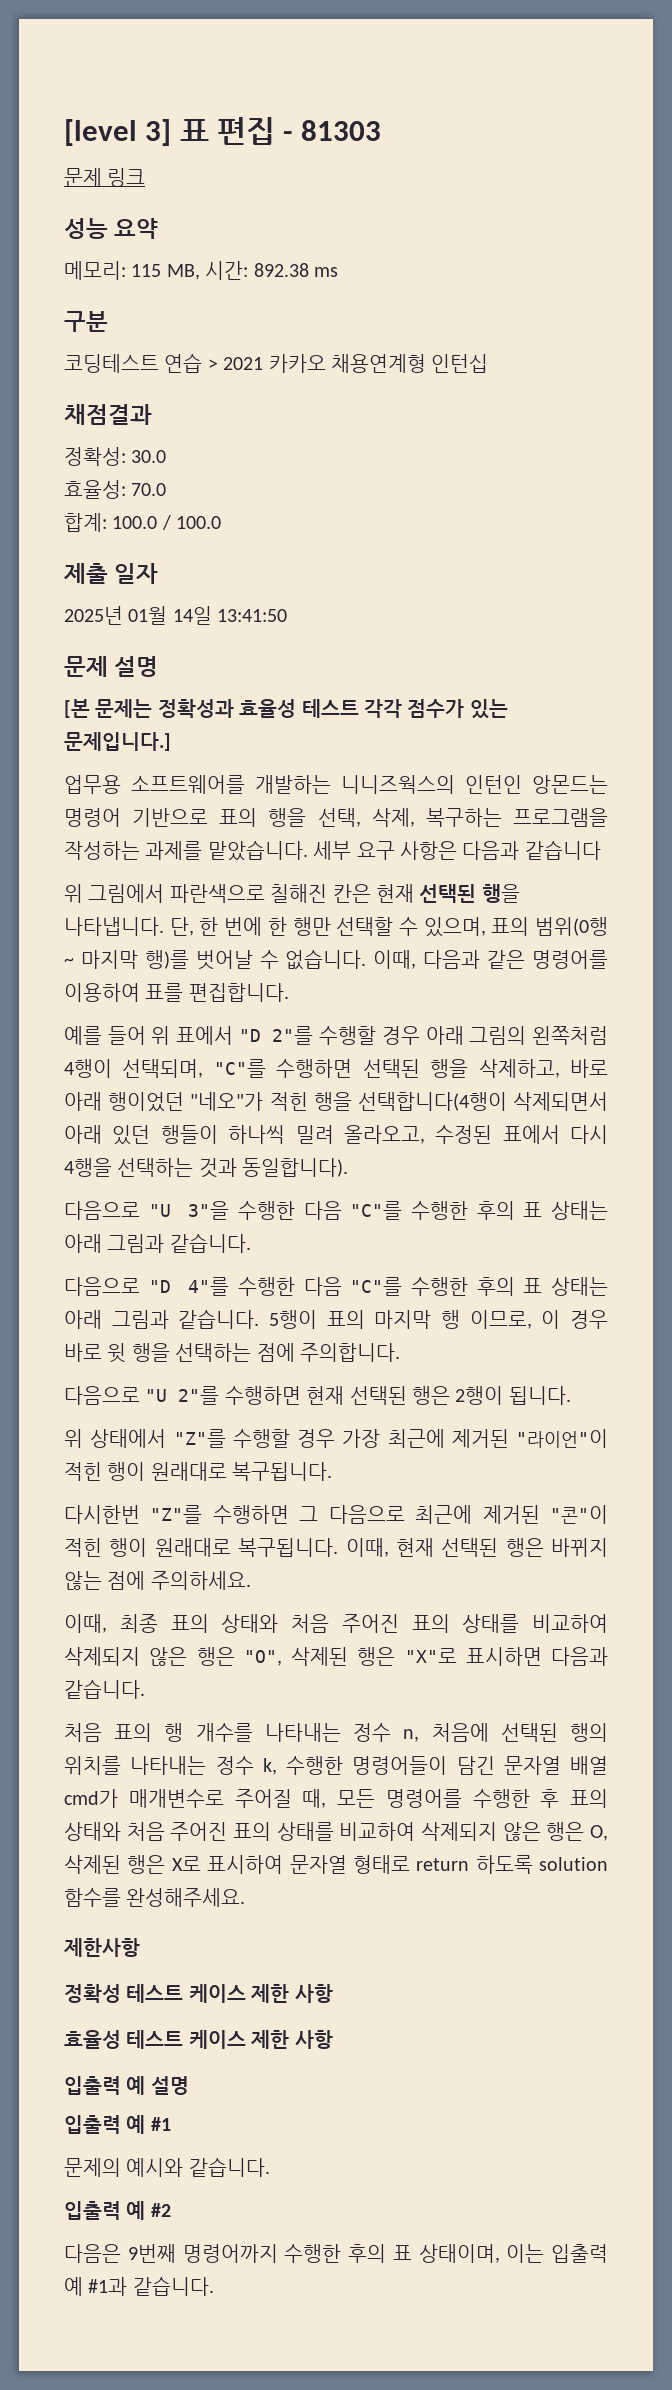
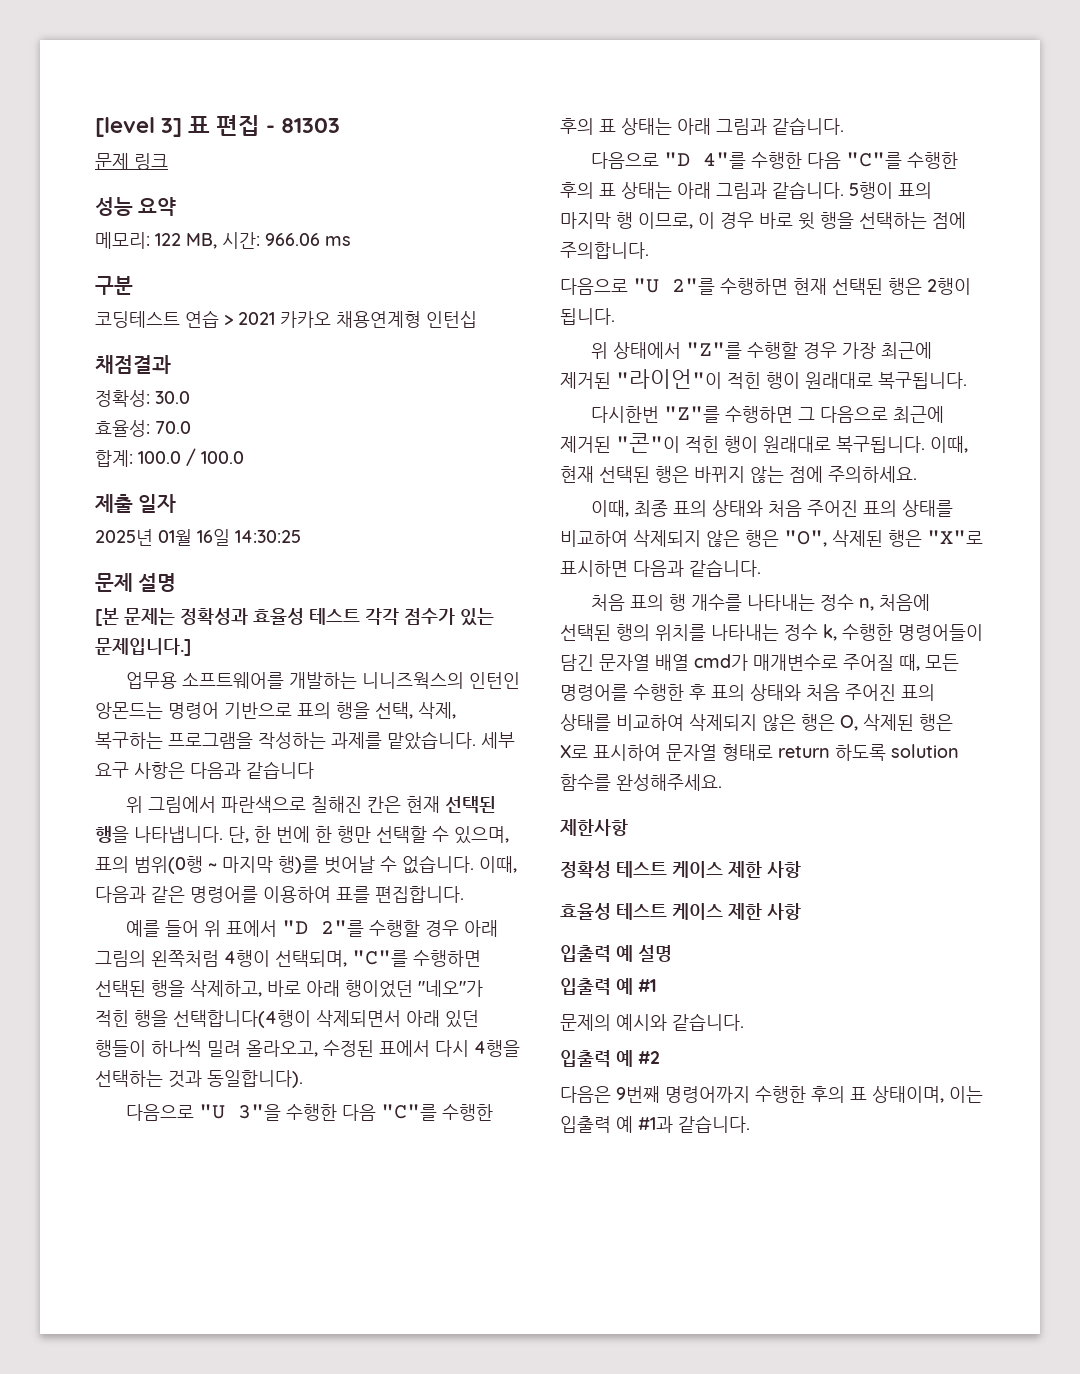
[131,264,162,277] 115 -> [155,233,181,246] 122
[253,263,309,277] 892.38 -> [265,233,320,246] 966.06
[172,606,288,625] 14일 13:41:50 -> [197,529,301,546] 16일 14:30:25

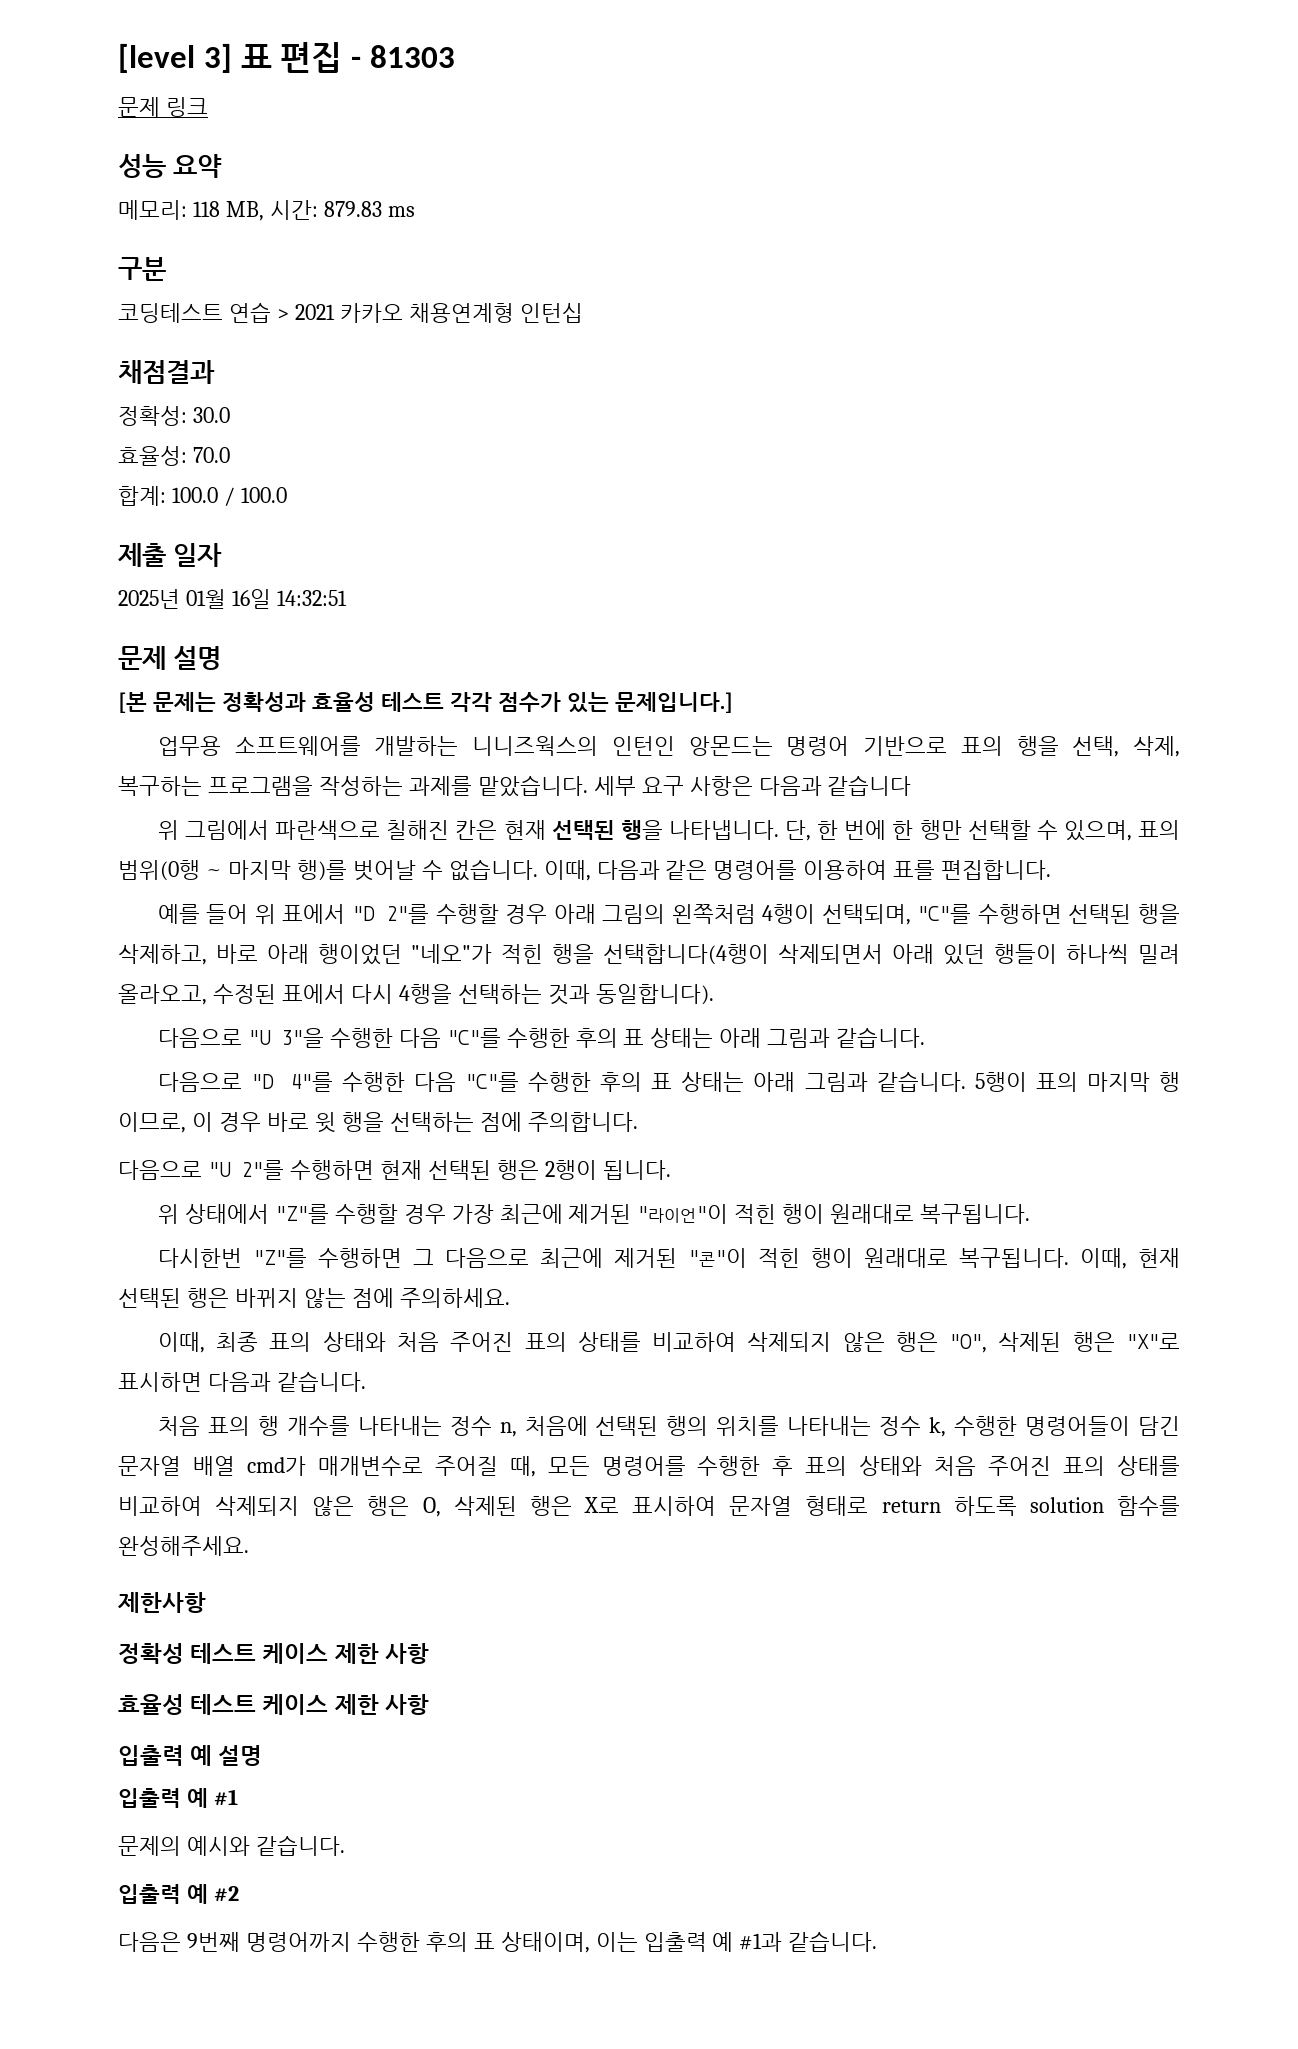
[155,233,181,246] 122 -> [192,201,220,217] 118
[265,233,320,246] 966.06 -> [323,201,382,217] 879.83
[235,530,301,543] 14:30:25 -> [276,590,347,606] 14:32:51

